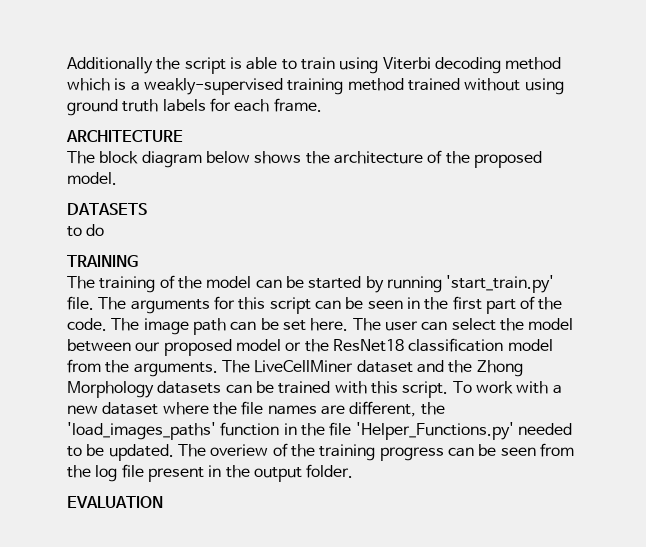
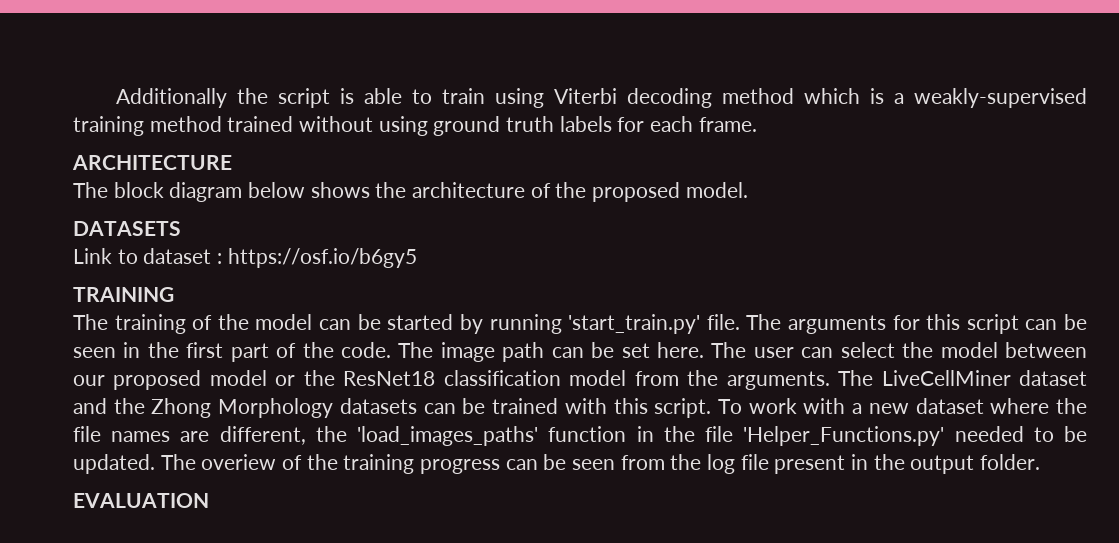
[67,224,105,237] to do -> [73,248,417,268] Link to dataset : https://osf.io/b6gy5

